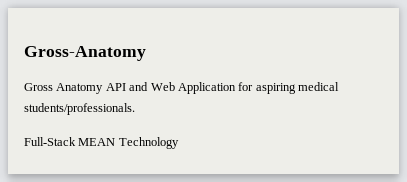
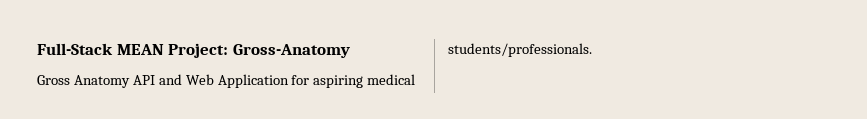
(24, 53) none -> [37,43,229,58] Full-Stack MEAN Project:
[24,137,179,149] // Full-Stack MEAN Technology -> (592, 50) none

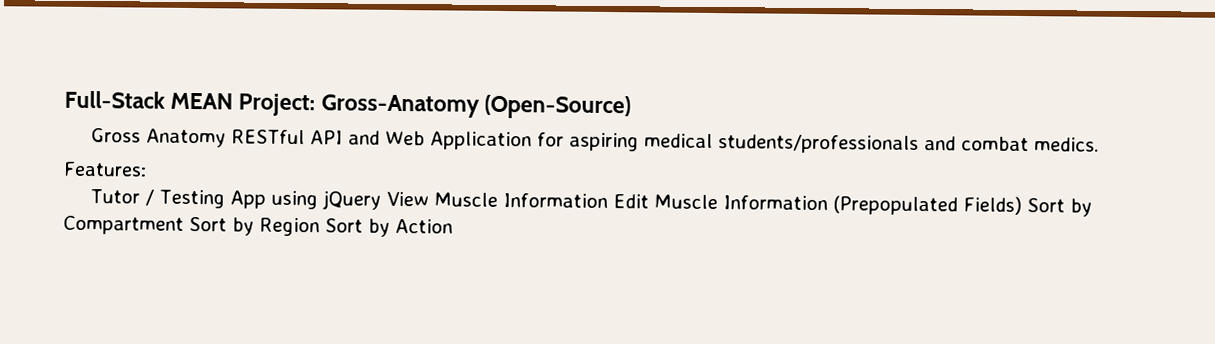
(350, 51) none -> [483,94,631,120] (Open-Source)
(130, 81) none -> [230,129,305,145] RESTful
[448,43,592,57] students/professionals. -> [717,134,1099,154] [63,161,147,177] [89,189,1092,217] [63,215,453,237] students/professionals and combat medics. // Features: // Tutor / Testing App using jQuery View Muscle Information Edit Muscle Information (Prepopulated Fields) Sort by Compartment Sort by Region Sort by Action

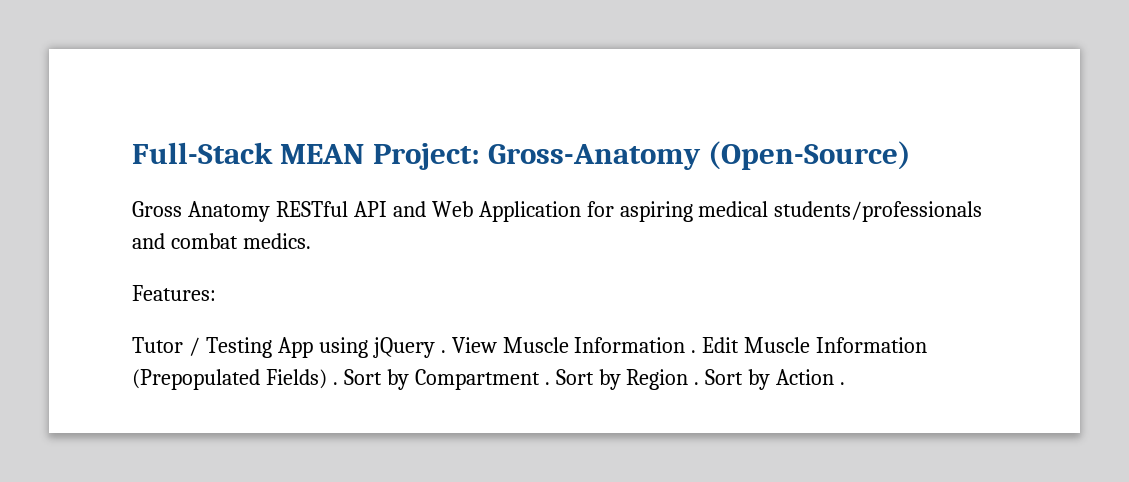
(381, 200) none -> [440,350,446,353] .
(608, 200) none -> [691,350,697,353] .
(1022, 205) none -> [332,382,338,385] .
(184, 225) none -> [544,382,550,385] .
(320, 227) none -> [694,382,700,385] .
(453, 226) none -> [840,382,846,385] .

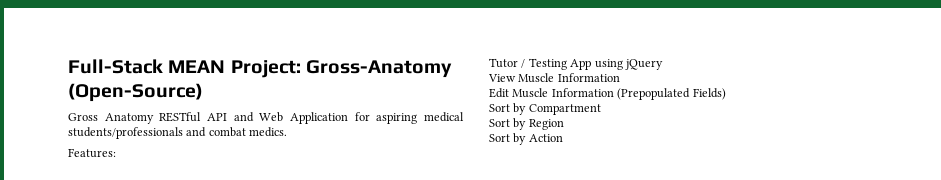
[440,350,446,353] . -> (663, 64) //
[691,350,697,353] . -> (620, 77) //
[332,382,338,385] . -> (726, 94) //
[544,382,550,385] . -> (601, 109) //
[694,382,700,385] . -> (564, 124) //
[840,382,846,385] . -> (563, 138) none

